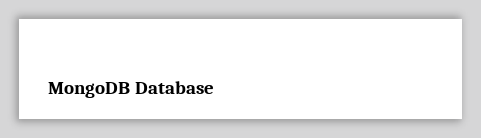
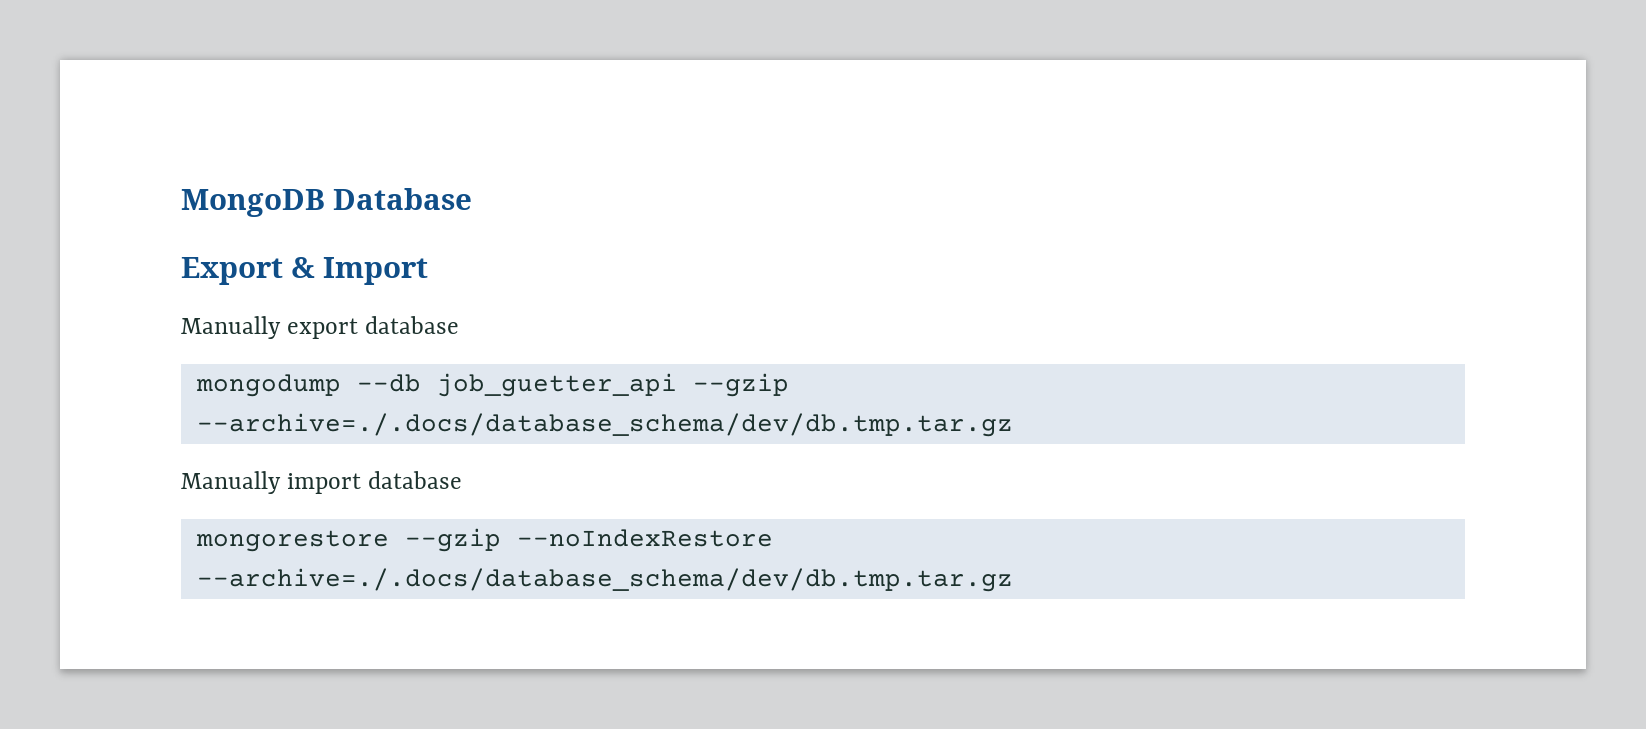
(214, 87) none -> [181,257,428,285] [181,316,460,339] [195,373,789,397] [196,413,1013,437] [181,471,463,494] [195,528,773,552] [196,568,1013,592] // Export & Import // Manually export database // mongodump --db job_guetter_api --gzip --archive=./.docs/database_schema/dev/db.tmp.tar.gz // Manually import database // mongorestore --gzip --noIndexRestore --archive=./.docs/database_schema/dev/db.tmp.tar.gz

